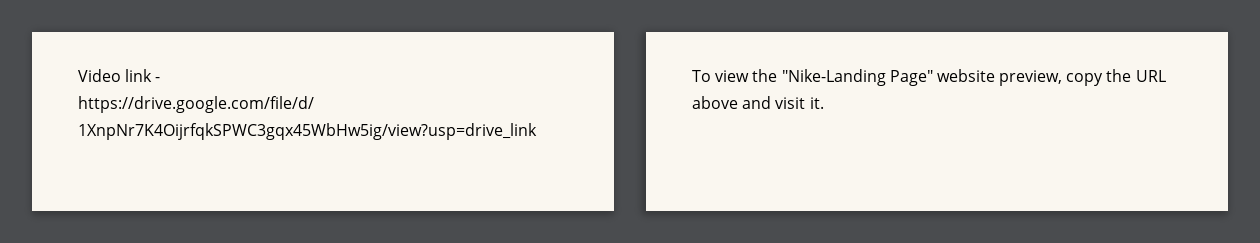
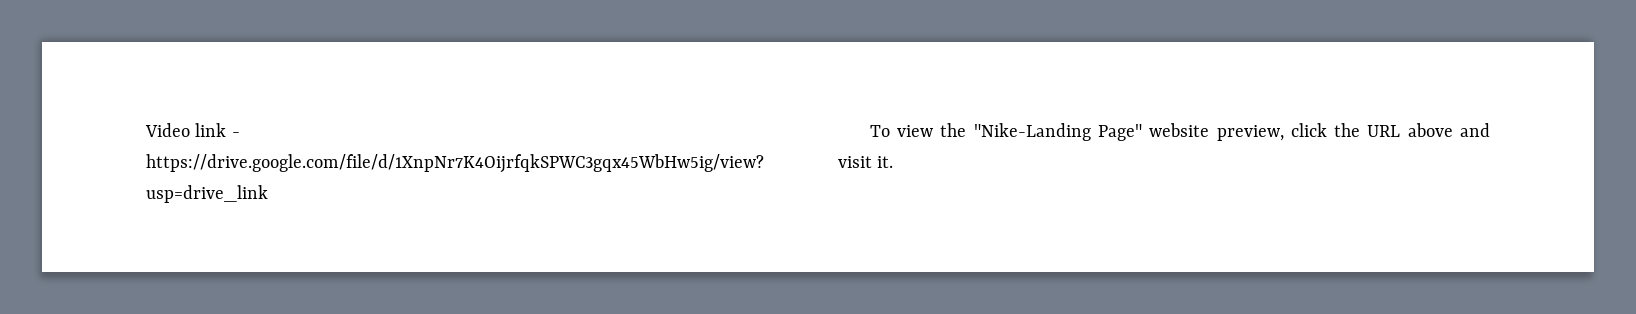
[1066,73,1104,86] copy -> [1290,123,1327,137] click

